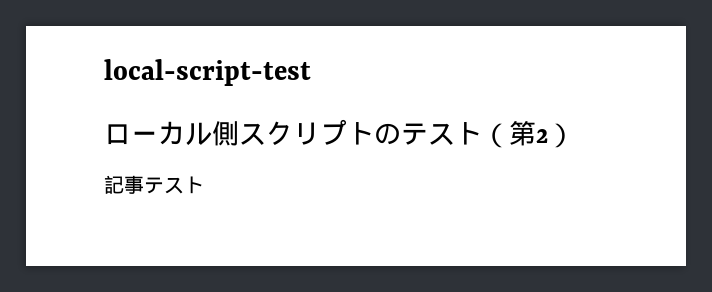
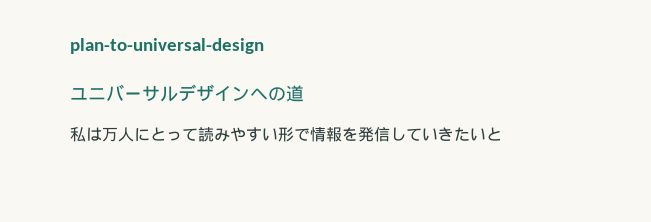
[104,59,311,86] [104,119,575,148] [104,175,204,194] local-script-test // ローカル側スクリプトのテスト（第2） // 記事テスト -> [70,38,264,54] [70,84,304,102] [70,127,502,142] plan-to-universal-design // ユニバーサルデザインへの道 // 私は万人にとって読みやすい形で情報を発信していきたいと

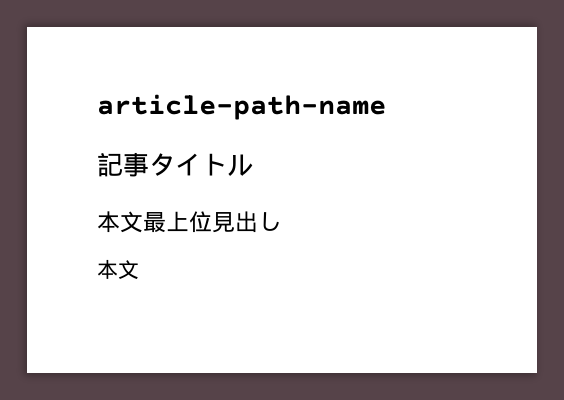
[70,38,264,54] [70,84,304,102] [70,127,502,142] plan-to-universal-design // ユニバーサルデザインへの道 // 私は万人にとって読みやすい形で情報を発信していきたいと -> [97,94,386,120] [97,152,253,177] [97,211,281,233] [97,259,139,280] article-path-name // 記事タイトル // 本文最上位見出し // 本文

